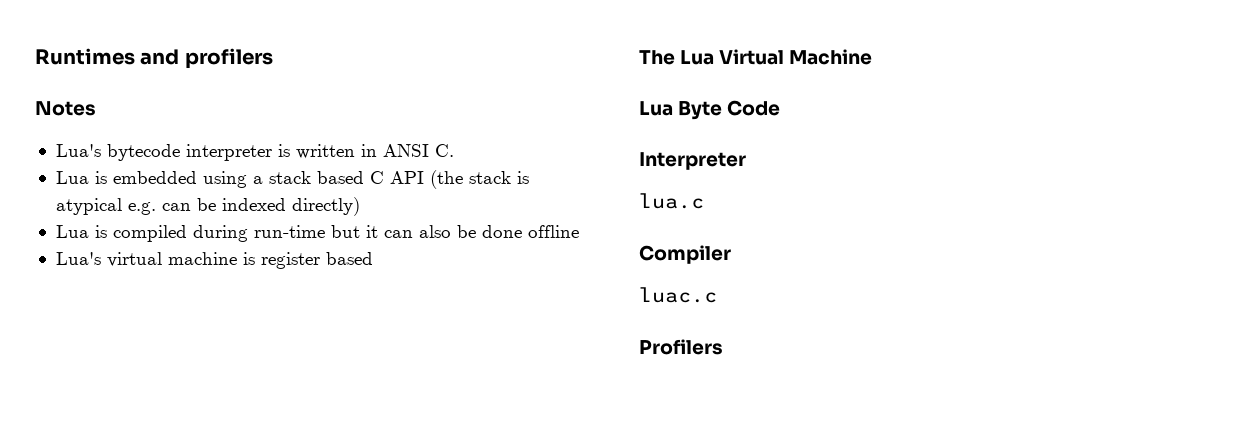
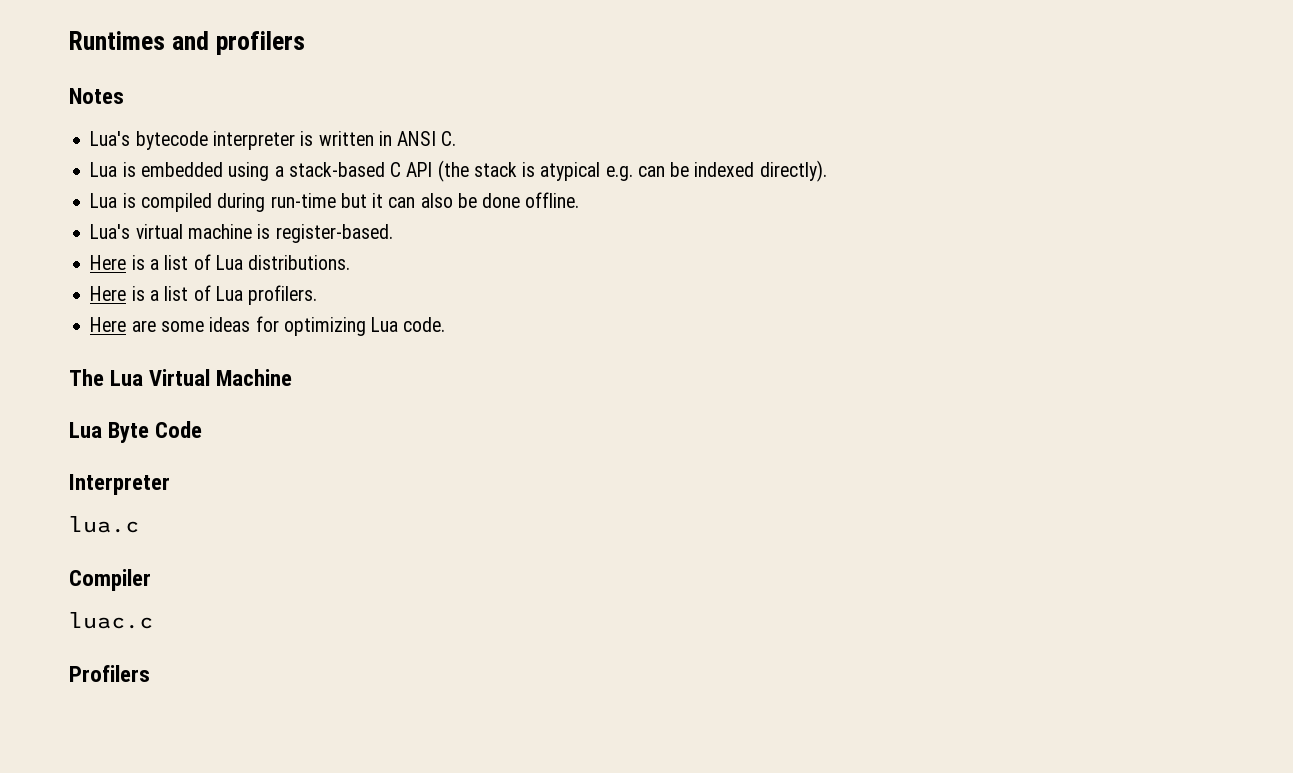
[268,171,364,184] stack based -> [288,162,385,177] stack-based
[291,197,360,216] directly) -> [759,160,827,182] directly).
[527,225,579,238] offline -> [525,192,580,208] offline.
[260,252,373,269] register based -> [275,224,393,243] [90,254,351,270] [90,285,318,305] [90,316,446,336] register-based. // Here is a list of Lua distributions. // Here is a list of Lua profilers. // Here are some ideas for optimizing Lua code.

